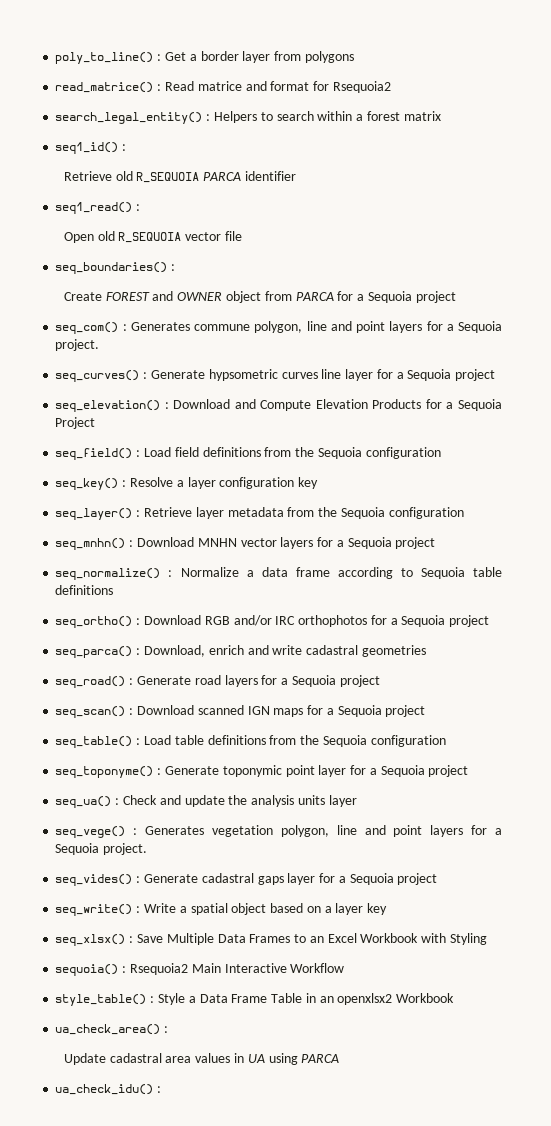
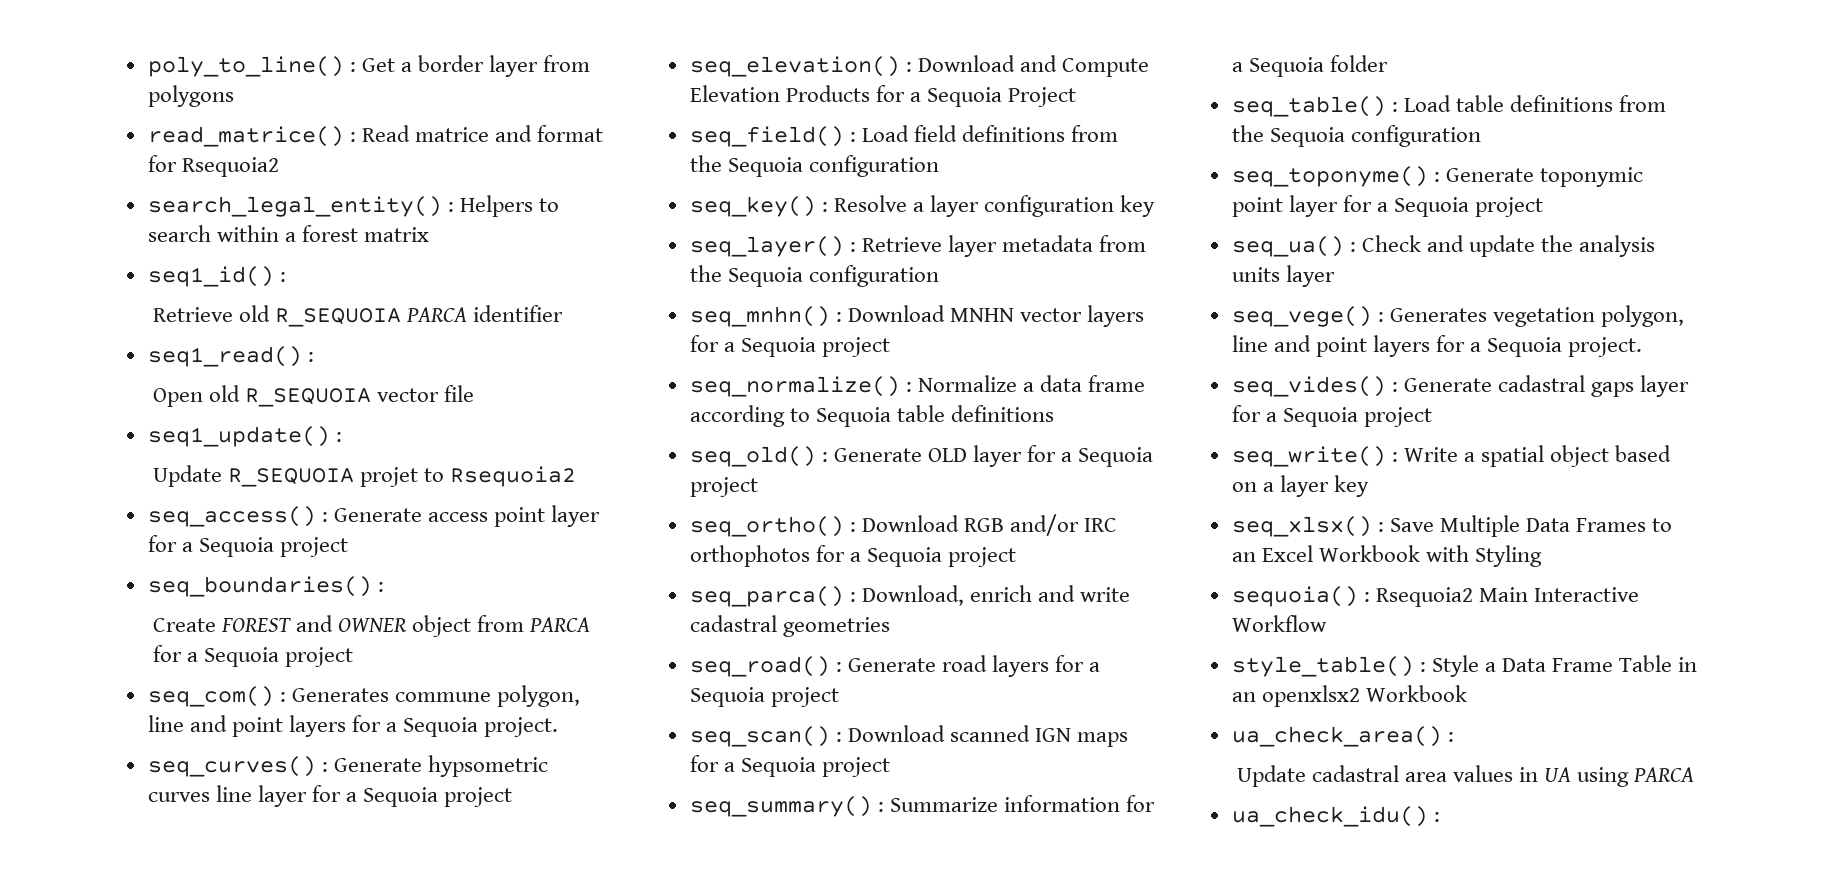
(243, 236) none -> [147,426,342,447] [152,465,577,487] [147,505,601,527] [147,535,348,557] // seq1_update() : // Update R_SEQUOIA projet to Rsequoia2 // seq_access() : Generate access point layer for a Sequoia project
(114, 590) none -> [689,445,1154,467] [689,477,758,497] // seq_old() : Generate OLD layer for a Sequoia project
(426, 711) none -> [689,795,1156,817] [1231,55,1388,77] // seq_summary() : Summarize information for a Sequoia folder

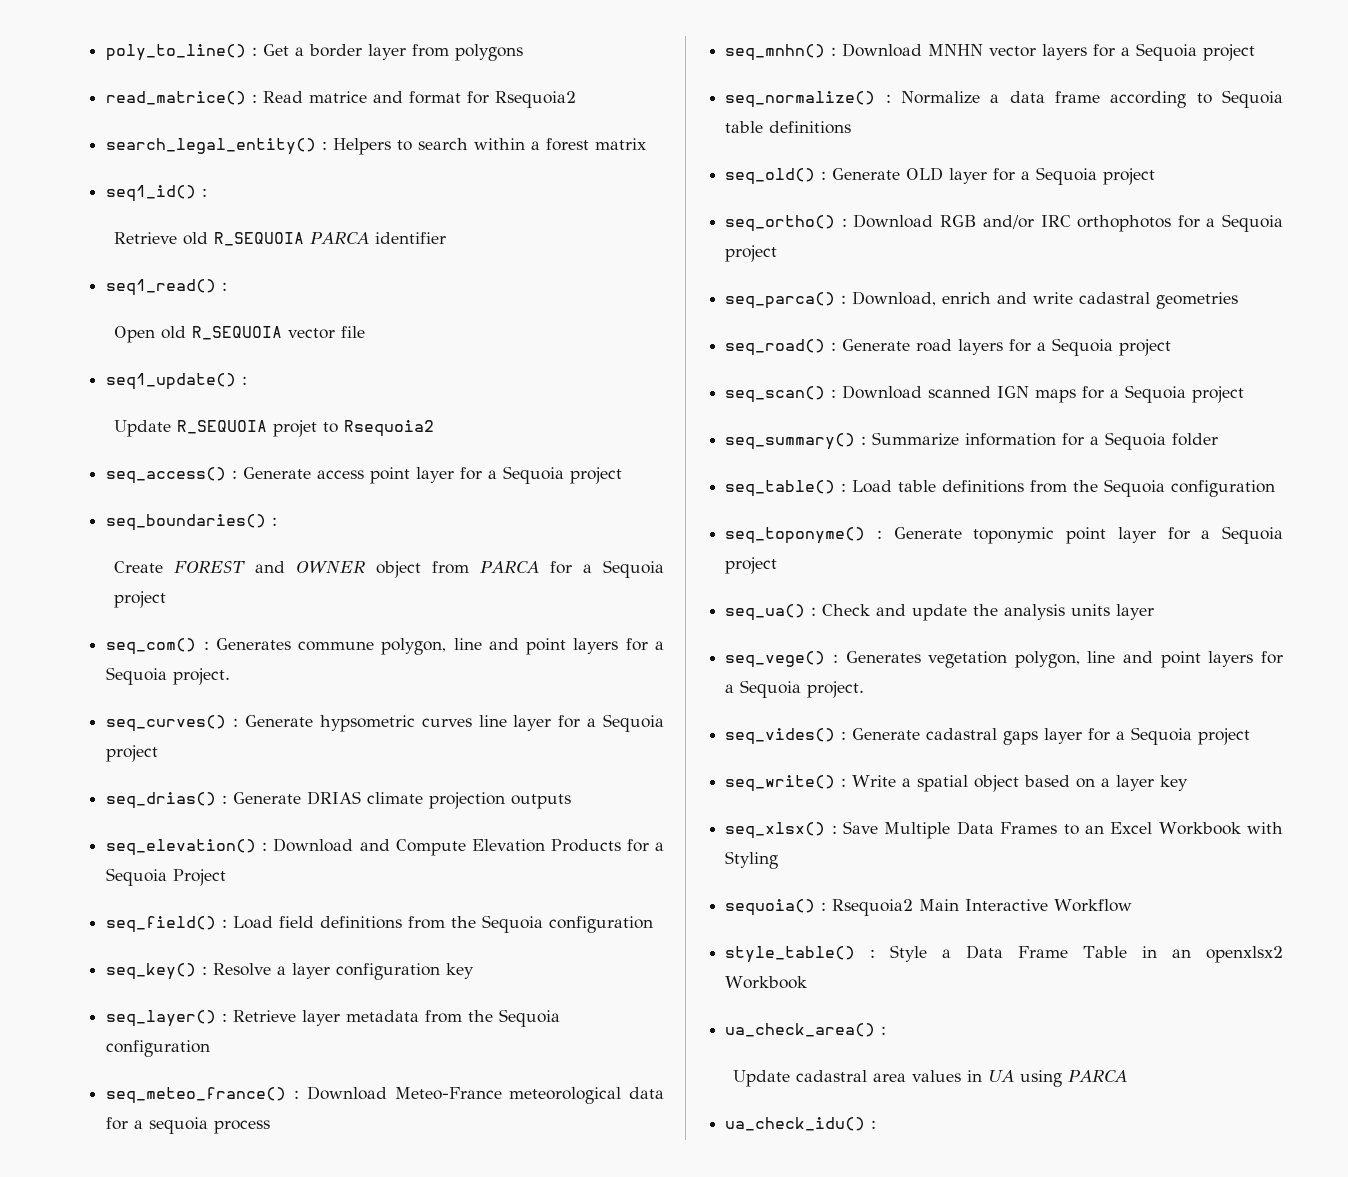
(513, 797) none -> [106,791,572,809] // seq_drias() : Generate DRIAS climate projection outputs
(939, 276) none -> [106,1086,664,1104] [106,1117,271,1134] // seq_meteo_france() : Download Meteo-France meteorological data for a sequoia process

